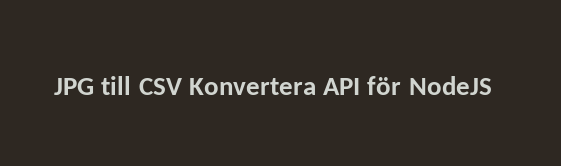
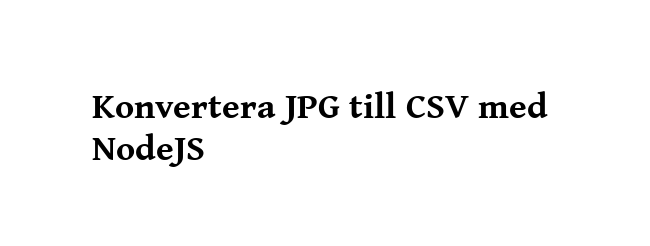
(54, 86) none -> [92,96,276,118] Konvertera
[188,76,402,95] Konvertera API för -> [478,91,549,118] med

